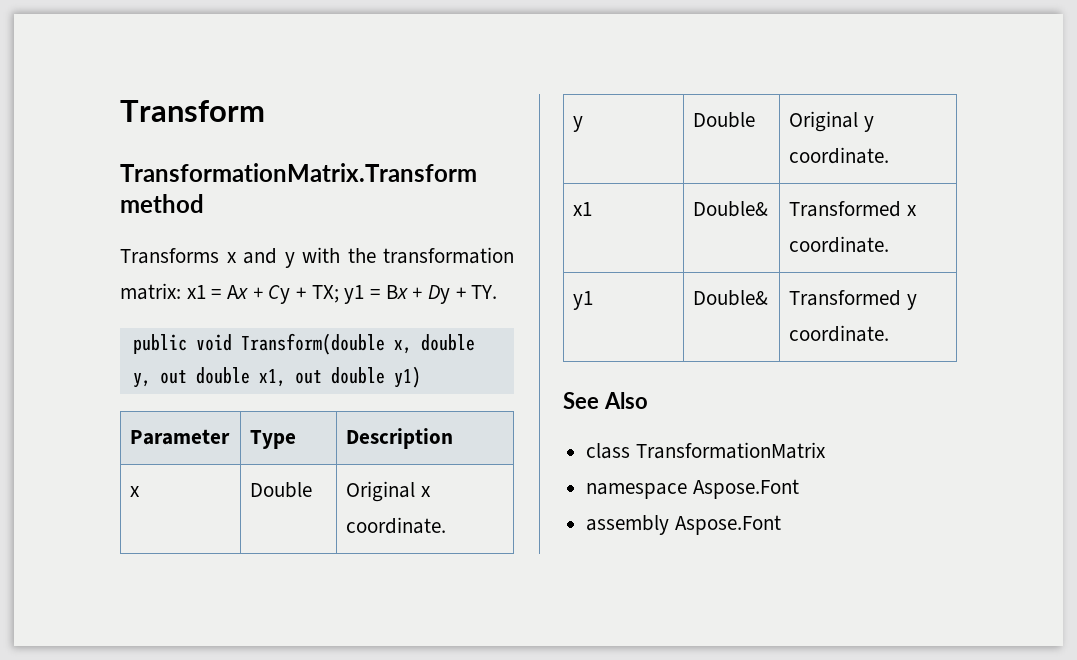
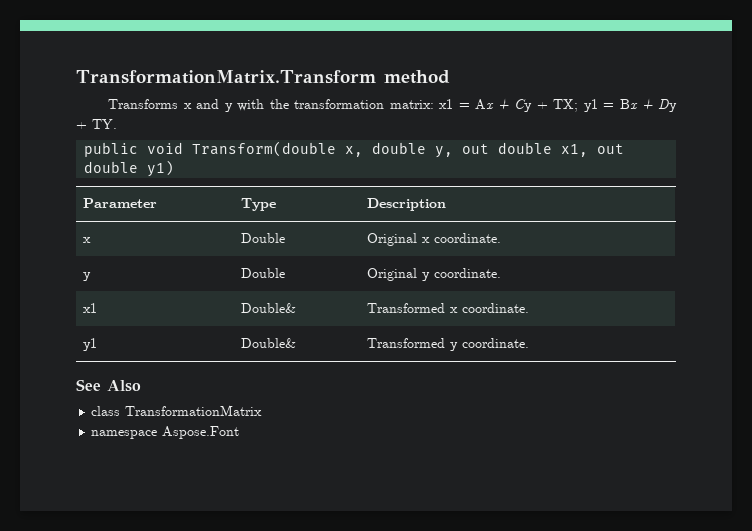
[120,100,265,122] Transform // -> (76, 77) none
[586,515,781,535] // assembly Aspose.Font -> (240, 432) none

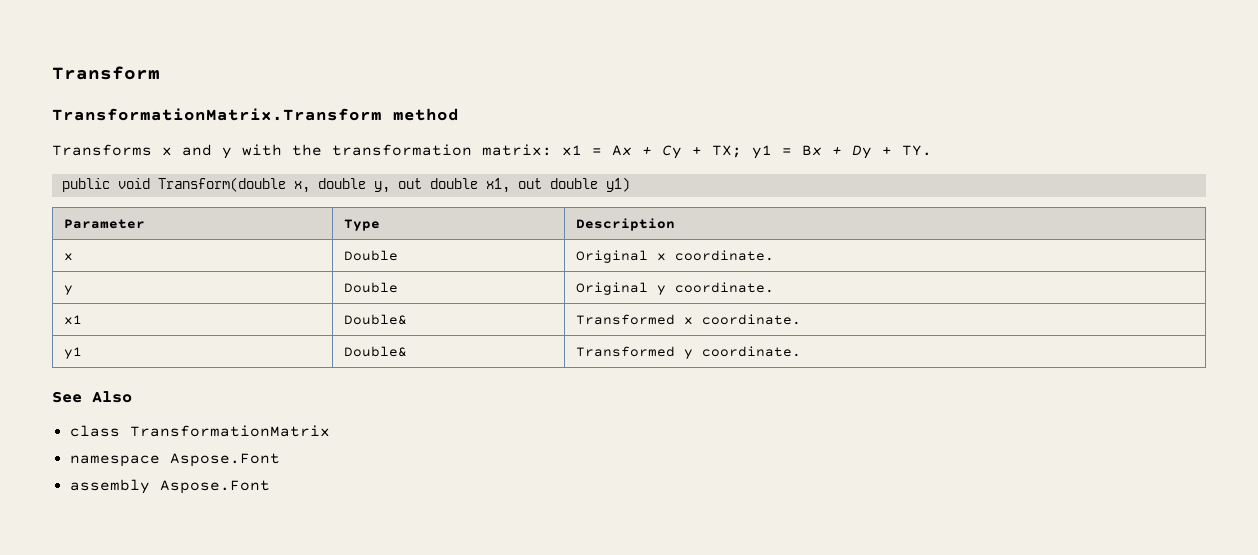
(76, 77) none -> [52,66,160,80] Transform //
(240, 432) none -> [69,479,270,494] // assembly Aspose.Font

